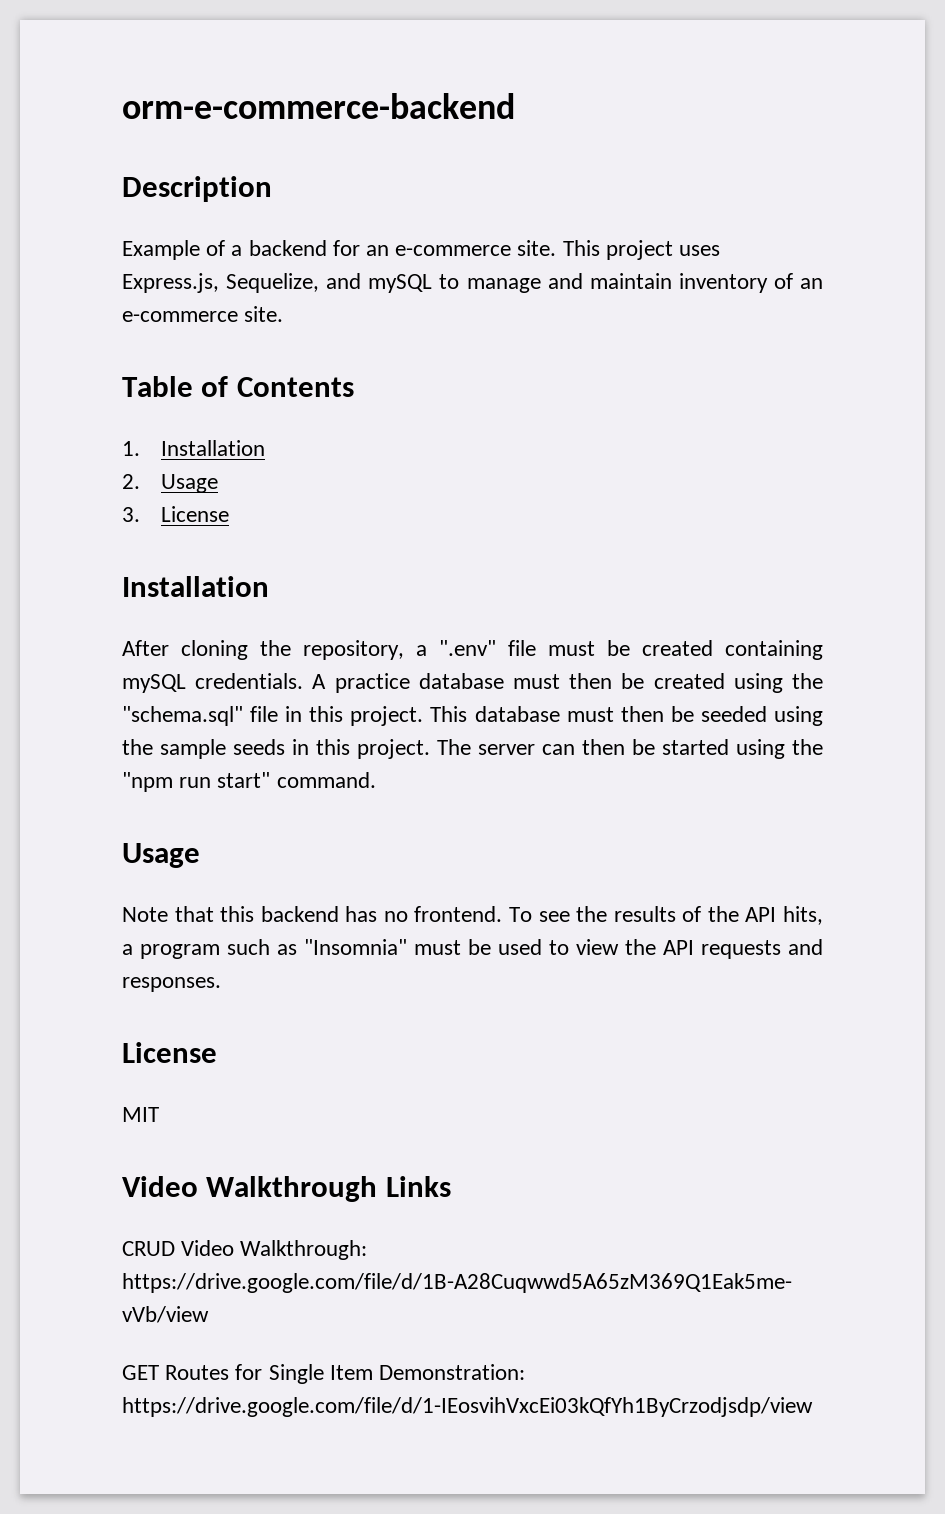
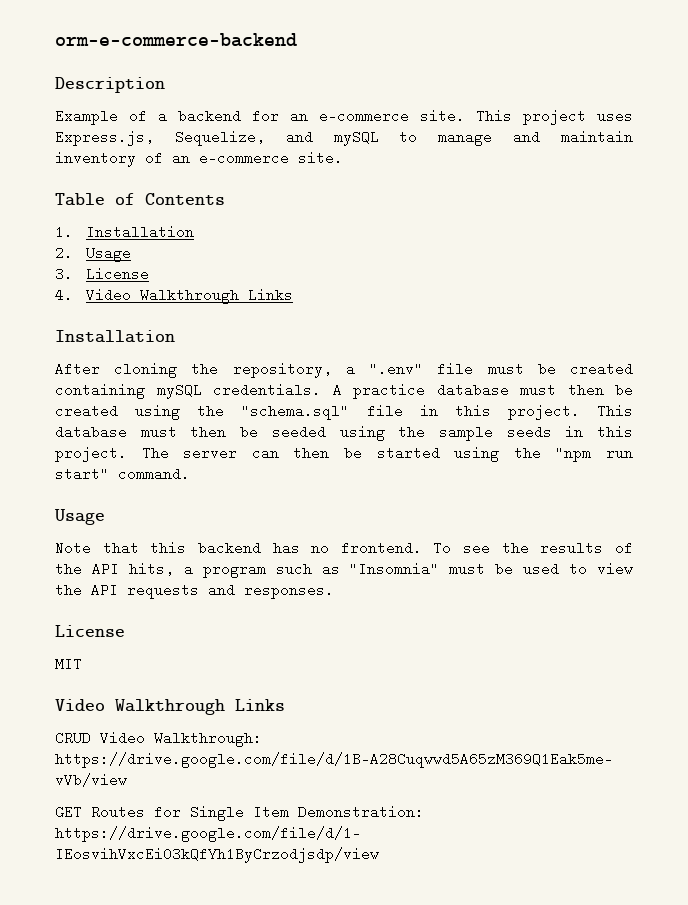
(229, 514) none -> [55,288,293,304] // 4. Video Walkthrough Links

